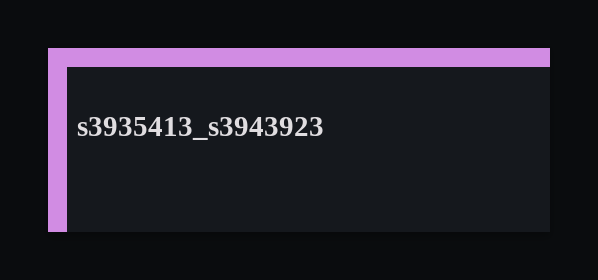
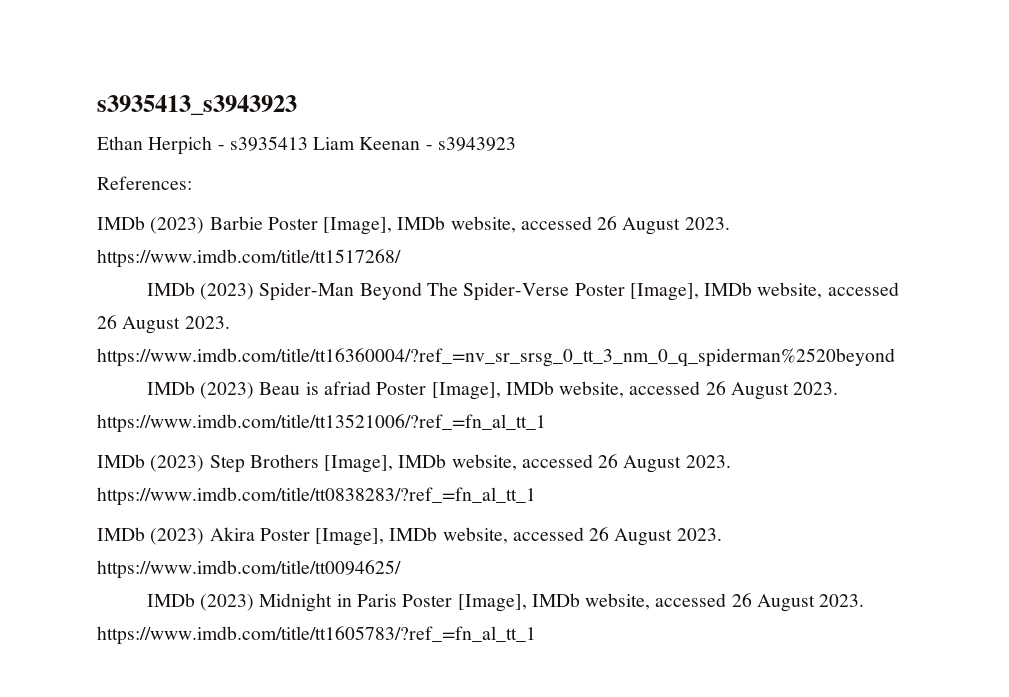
(324, 128) none -> [97,136,516,155] [97,176,192,190] [97,216,730,235] [97,249,401,268] [146,282,899,301] [97,315,230,334] [97,348,895,367] [146,381,839,400] [97,414,546,433] [97,454,731,473] [97,487,536,506] [97,527,722,546] [97,560,401,579] [146,593,865,612] [97,626,536,645] // Ethan Herpich - s3935413 Liam Keenan - s3943923 // References: // IMDb (2023) Barbie Poster [Image], IMDb website, accessed 26 August 2023. https://www.imdb.com/title/tt1517268/ // IMDb (2023) Spider-Man Beyond The Spider-Verse Poster [Image], IMDb website, accessed 26 August 2023. https://www.imdb.com/title/tt16360004/?ref_=nv_sr_srsg_0_tt_3_nm_0_q_spiderman%2520beyond // IMDb (2023) Beau is afriad Poster [Image], IMDb website, accessed 26 August 2023. https://www.imdb.com/title/tt13521006/?ref_=fn_al_tt_1 // IMDb (2023) Step Brothers [Image], IMDb website, accessed 26 August 2023. https://www.imdb.com/title/tt0838283/?ref_=fn_al_tt_1 // IMDb (2023) Akira Poster [Image], IMDb website, accessed 26 August 2023. https://www.imdb.com/title/tt0094625/ // IMDb (2023) Midnight in Paris Poster [Image], IMDb website, accessed 26 August 2023. https://www.imdb.com/title/tt1605783/?ref_=fn_al_tt_1

